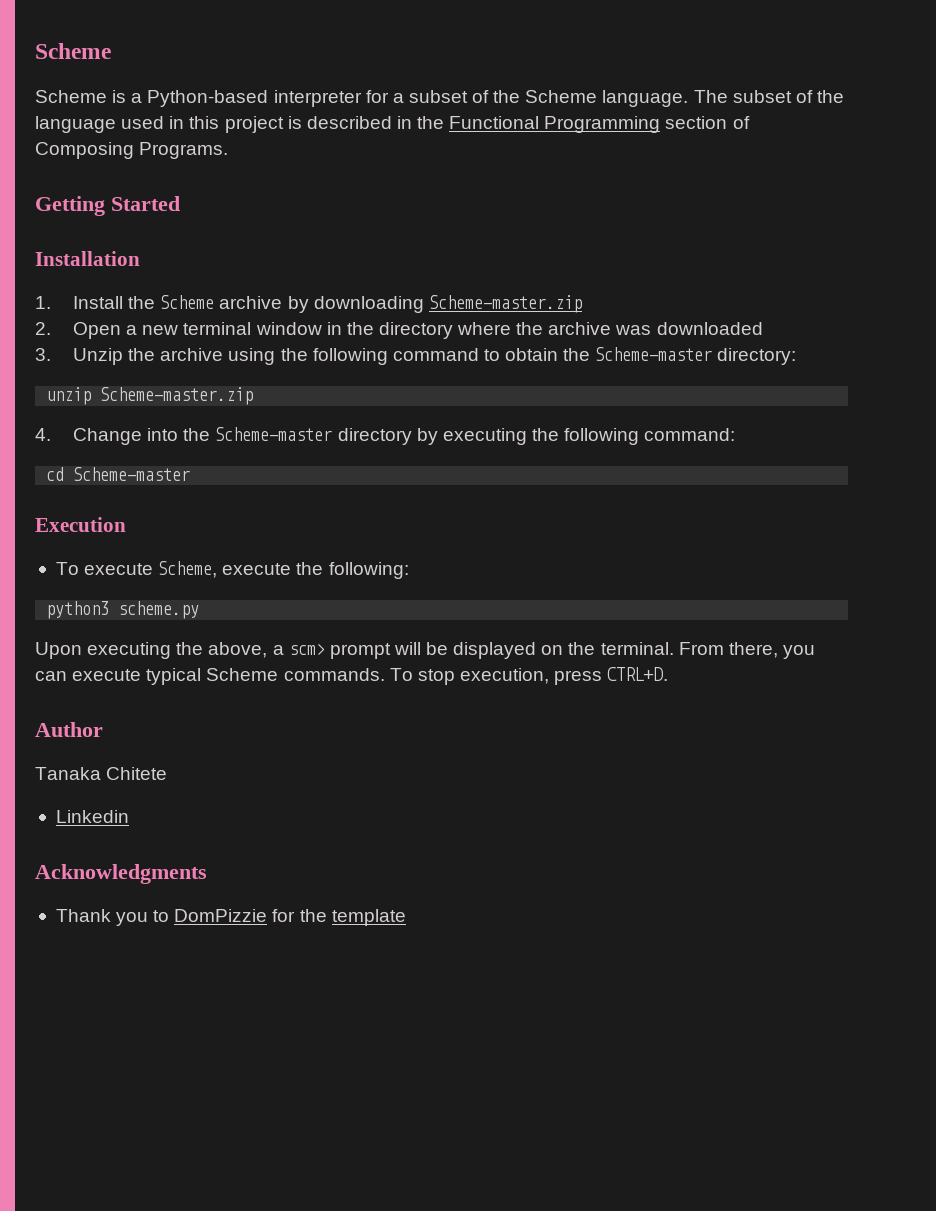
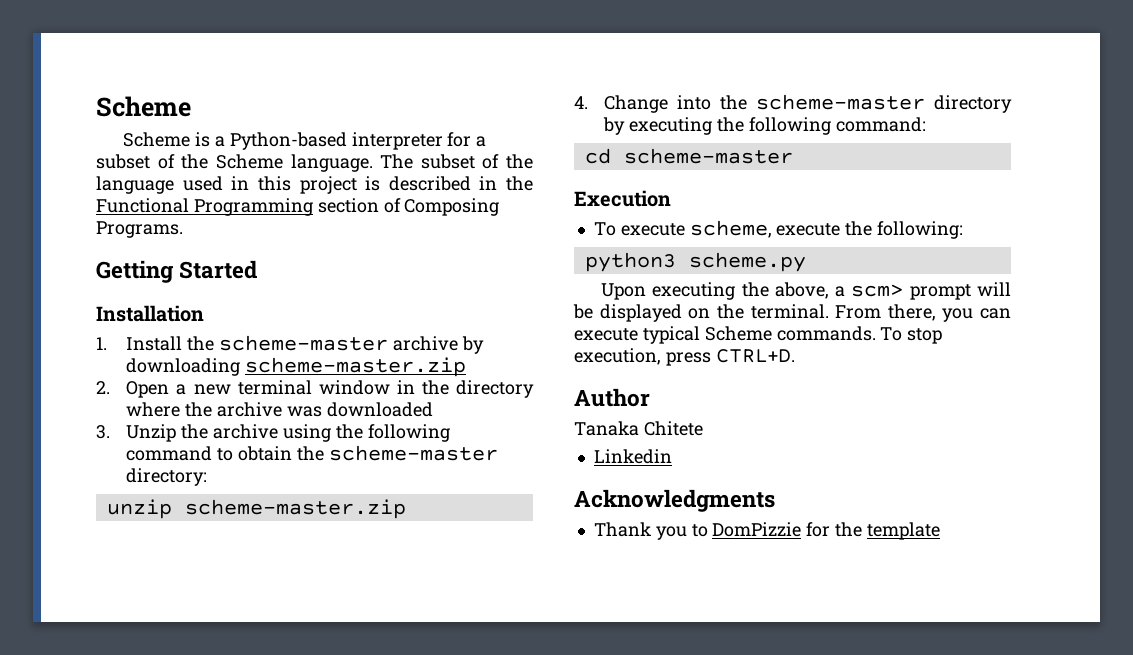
[160,295,215,309] Scheme -> [219,335,389,351] scheme-master
[428,295,582,313] Scheme-master.zip -> [245,357,467,377] scheme-master.zip
[595,347,713,361] Scheme-master -> [328,445,498,461] scheme-master
[100,387,254,405] Scheme-master.zip -> [184,499,406,519] scheme-master.zip
[215,427,333,441] Scheme-master -> [756,94,926,110] scheme-master
[73,467,191,481] Scheme-master -> [623,148,793,164] scheme-master
[158,561,218,578] Scheme, -> [689,220,772,238] scheme,

